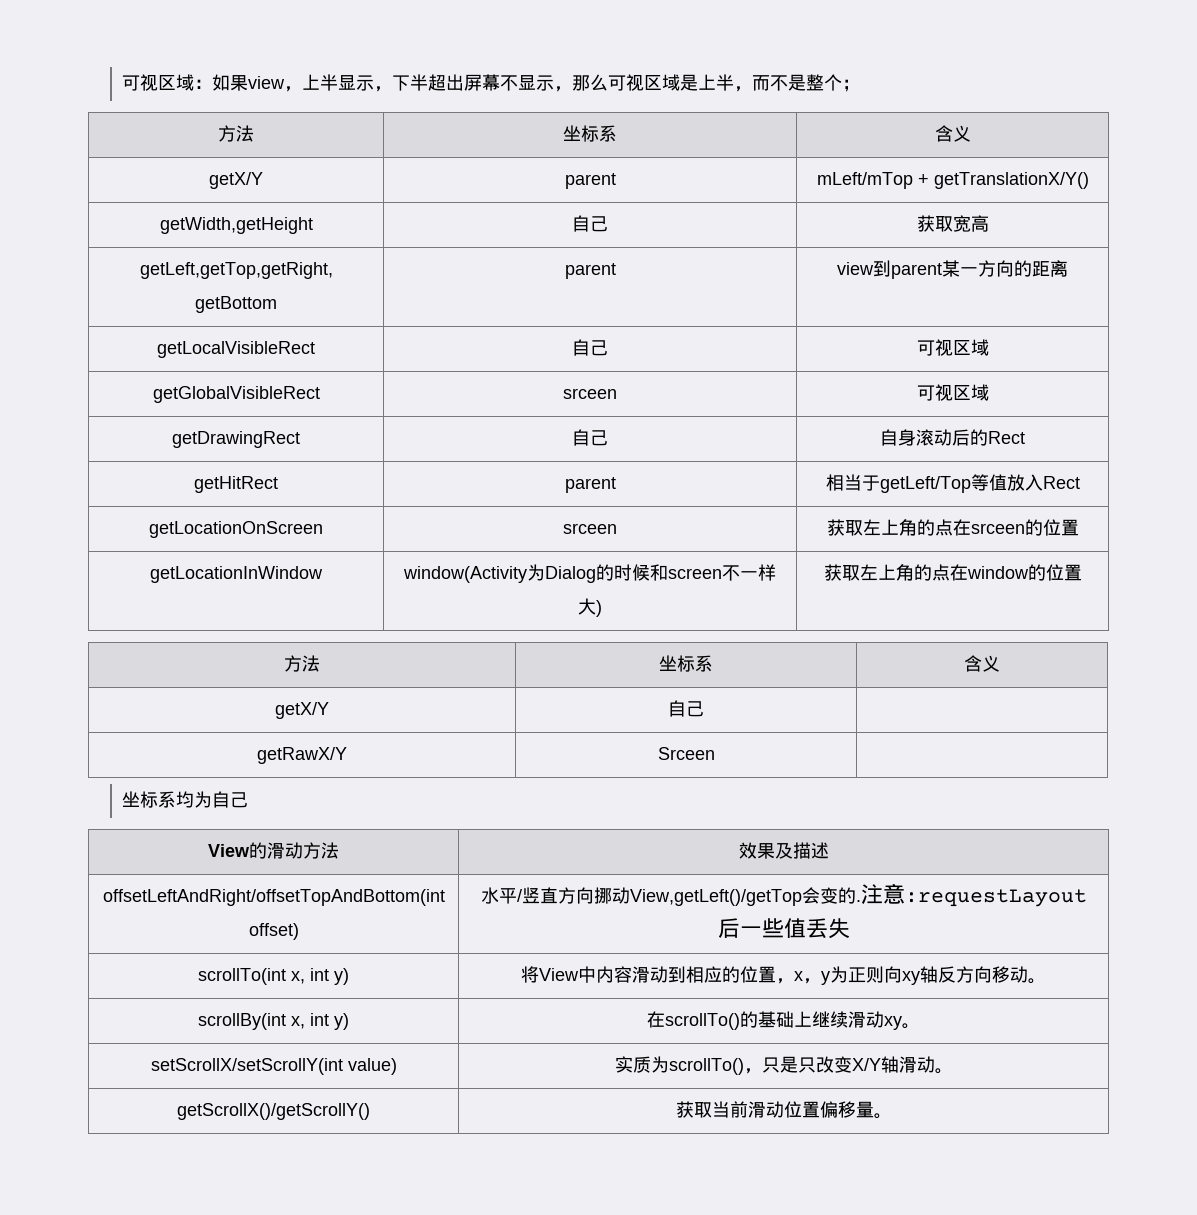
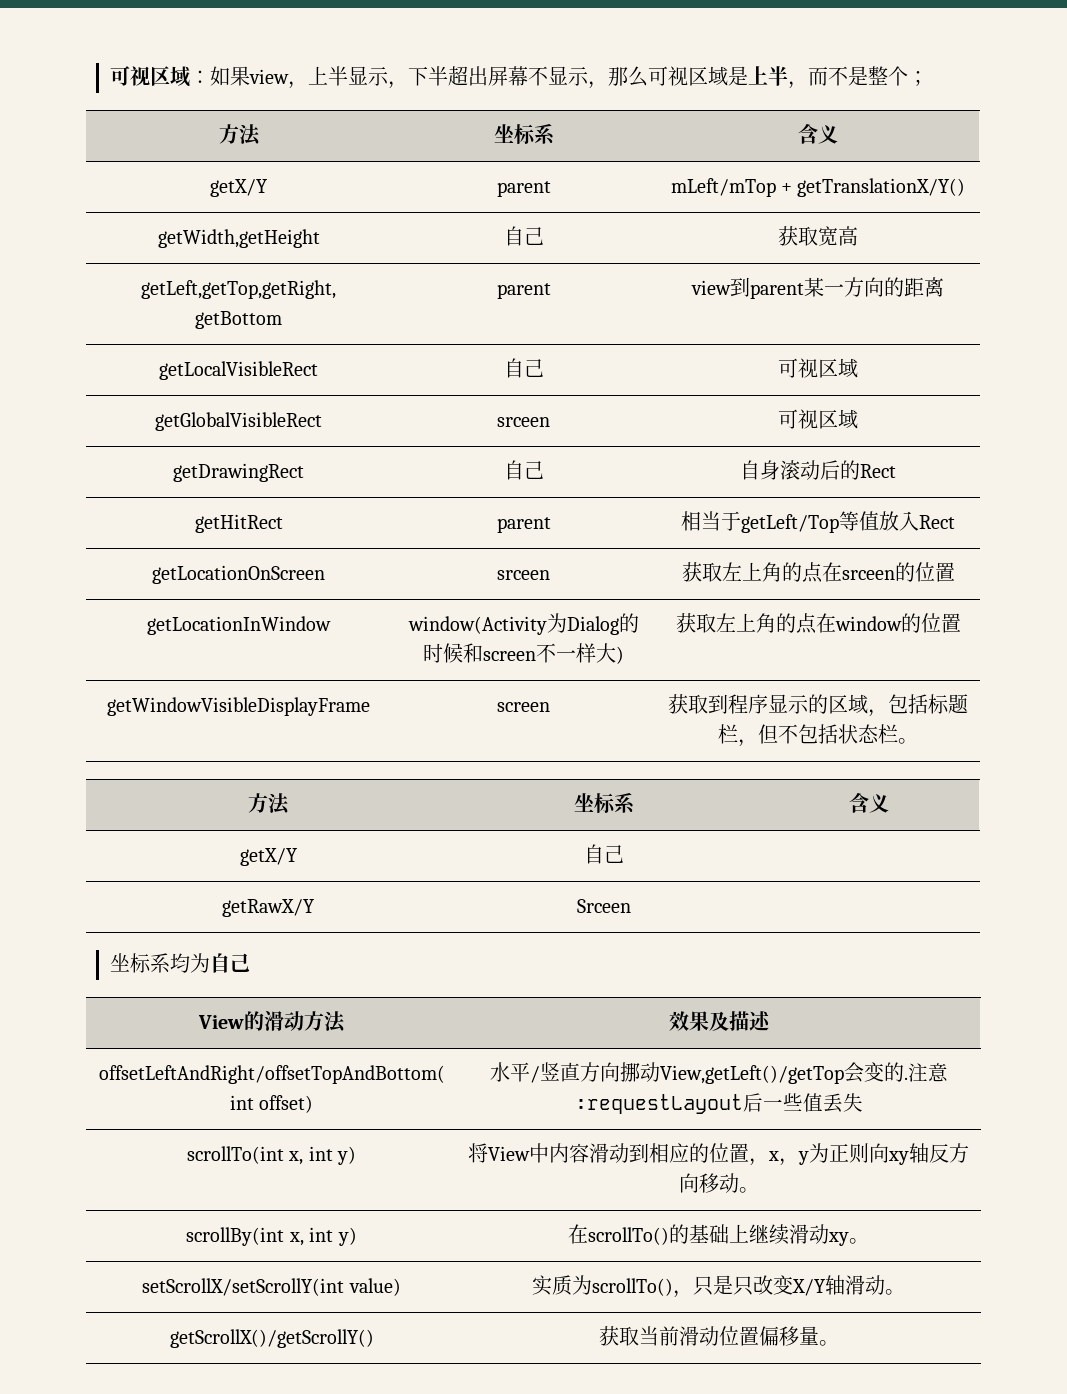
(1082, 572) none -> [107,697,370,716] [497,702,550,712] [668,694,969,717] [718,724,919,747] // getWindowVisibleDisplayFrame | screen | 获取到程序显示的区域，包括标题栏，但不包括状态栏。

